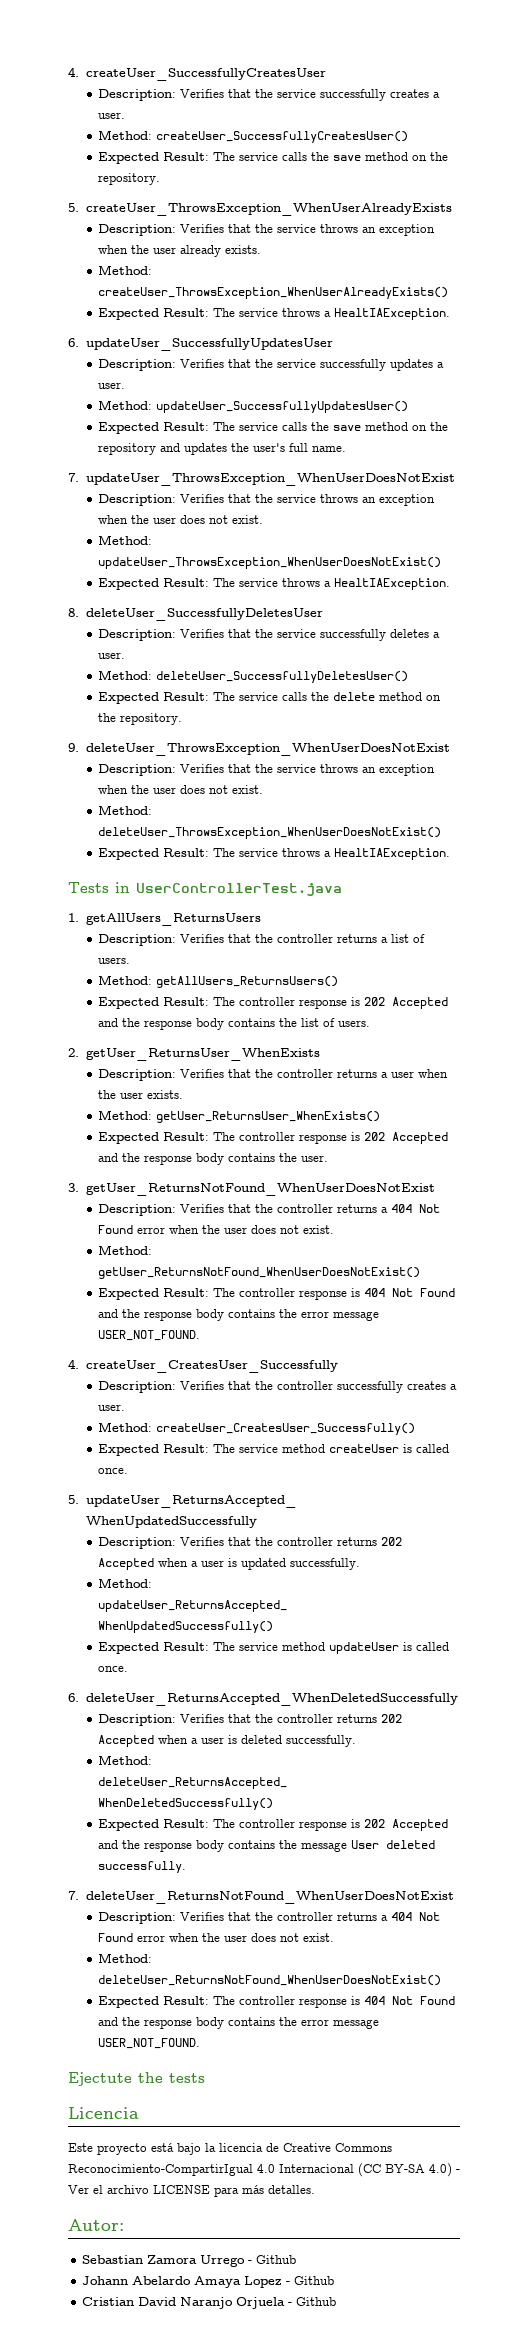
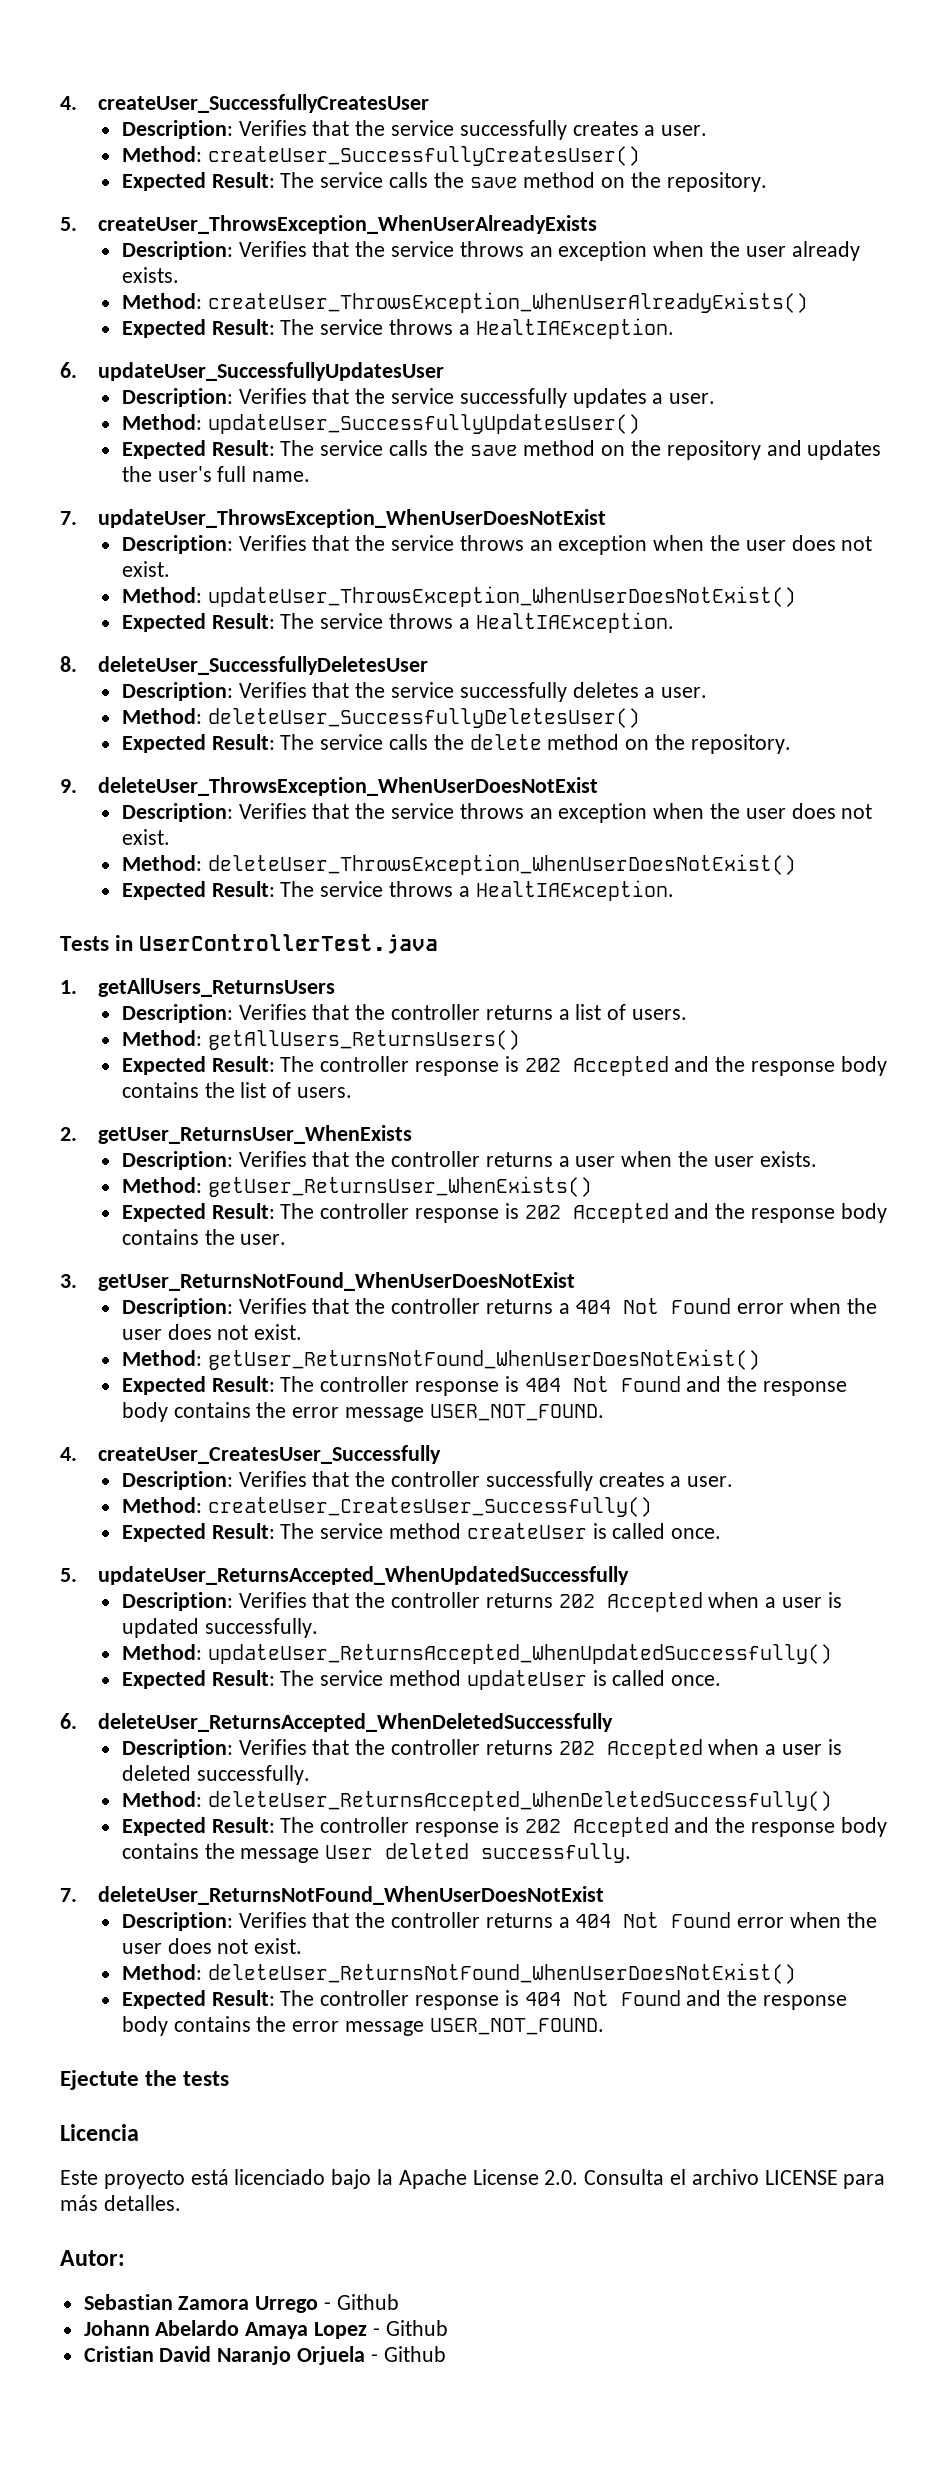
(174, 2147) none -> [234,2169,326,2185] licenciado
[219,2143,392,2152] [68,2163,460,2177] [68,2185,89,2194] licencia de Creative Commons Reconocimiento-CompartirIgual 4.0 Internacional (CC BY-SA 4.0) - Ver -> [398,2169,665,2189] Apache License 2.0. Consulta

